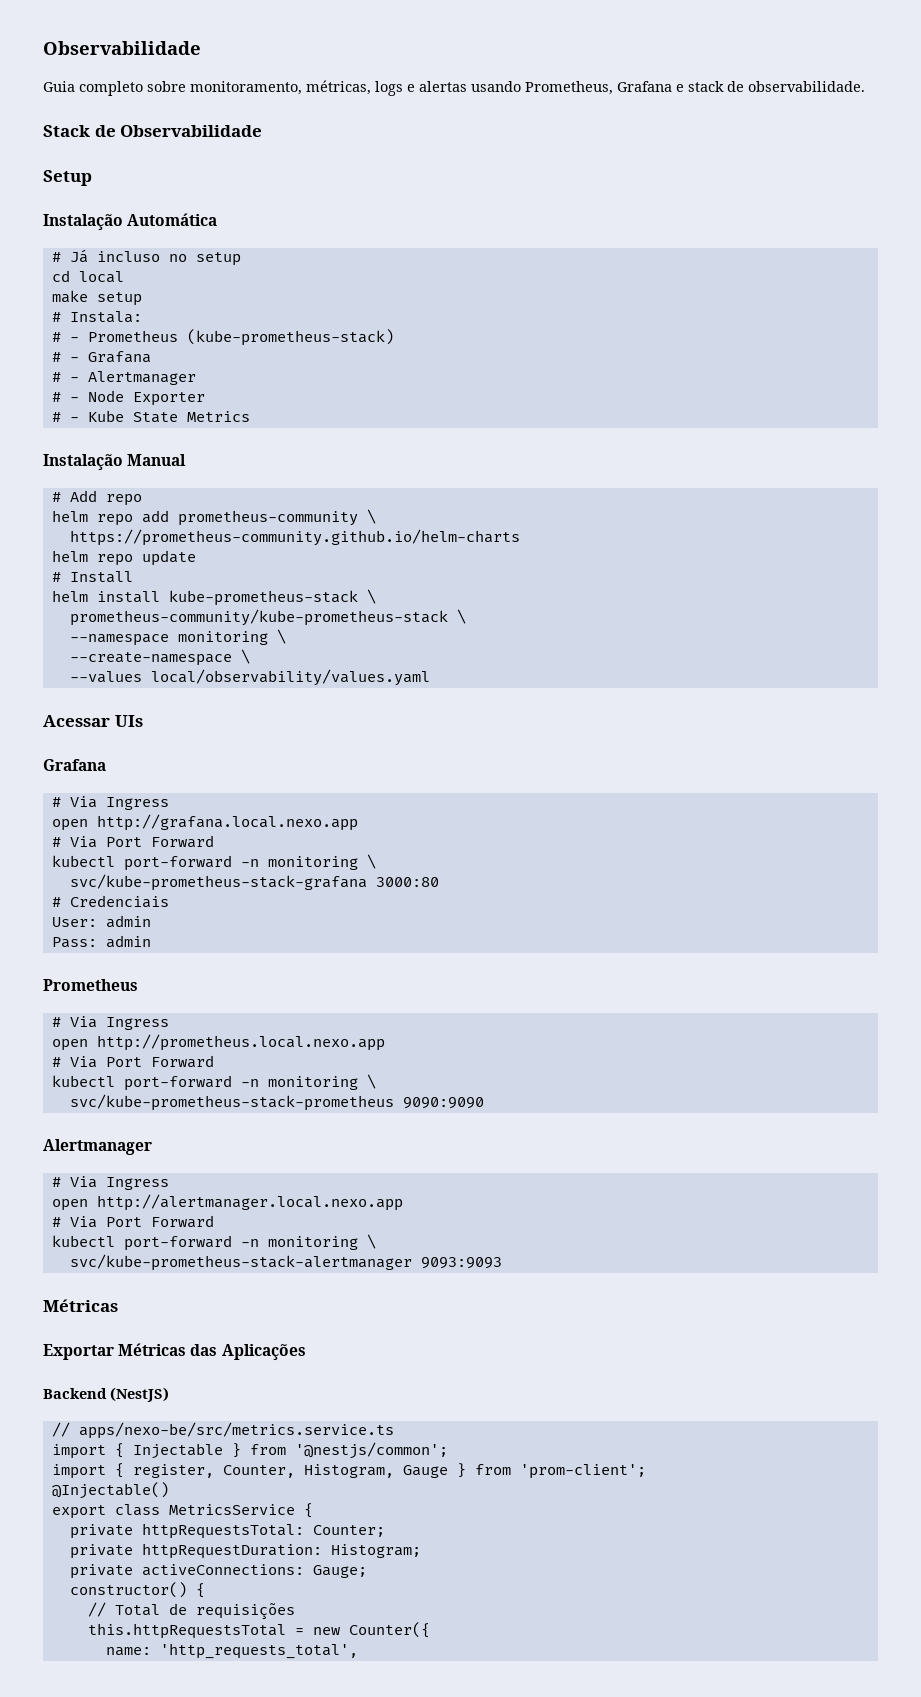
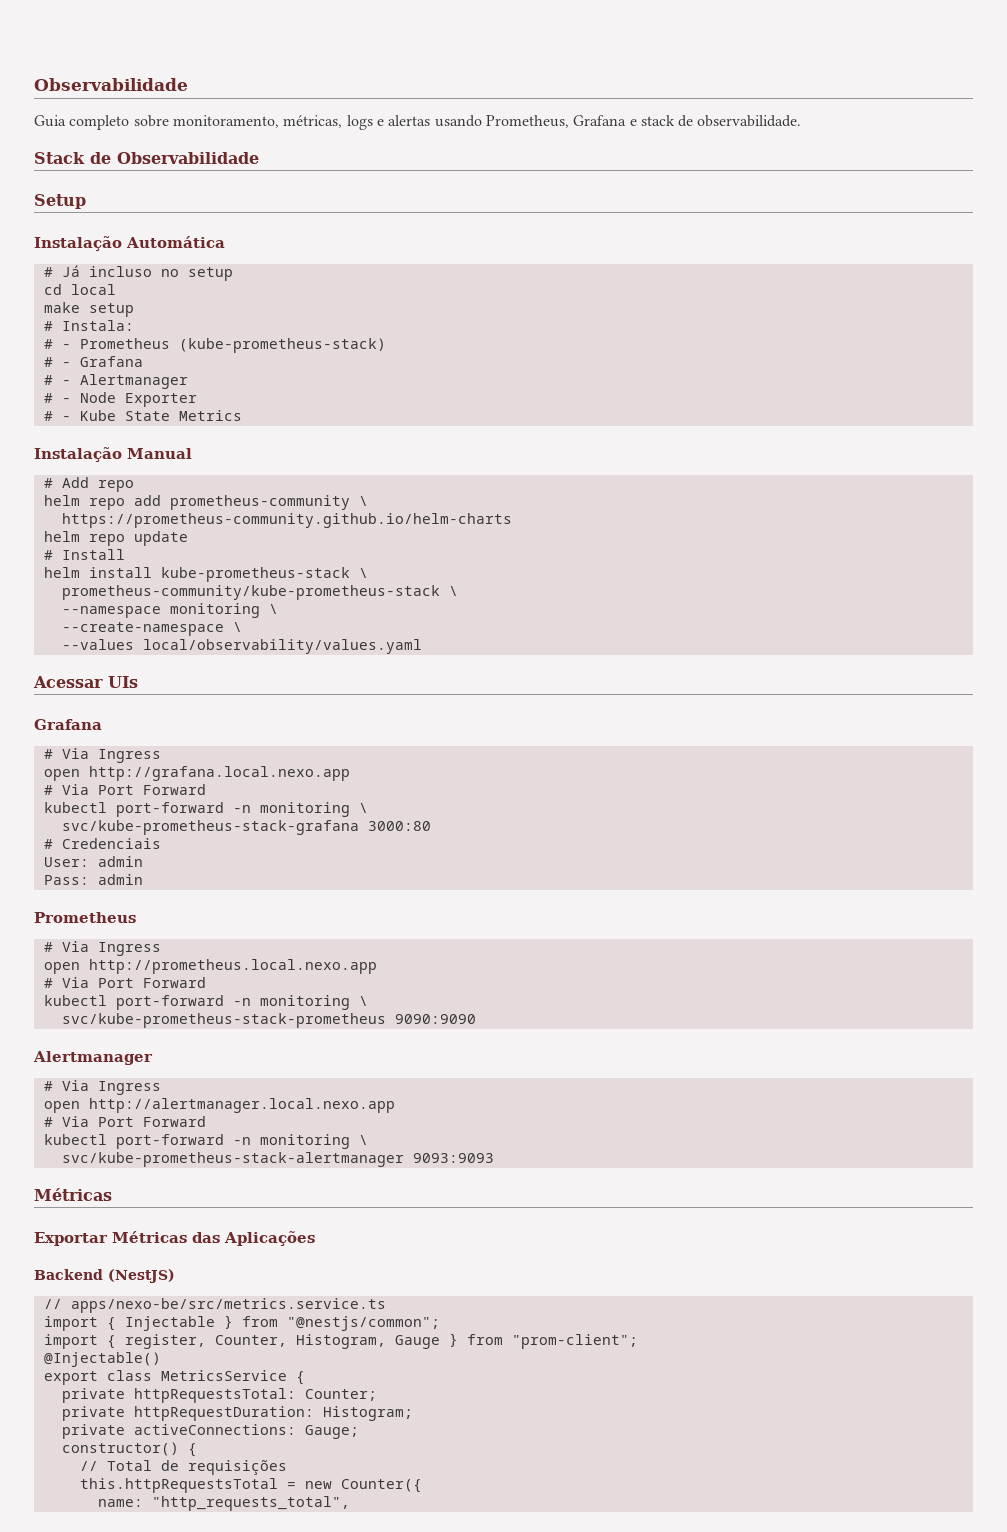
[294,1442,448,1459] '@nestjs/common'; -> [286,1316,440,1331] "@nestjs/common";
[519,1464,646,1479] 'prom-client'; -> [511,1334,638,1349] "prom-client";
[159,1643,358,1659] 'http_requests_total', -> [151,1496,350,1511] "http_requests_total",

